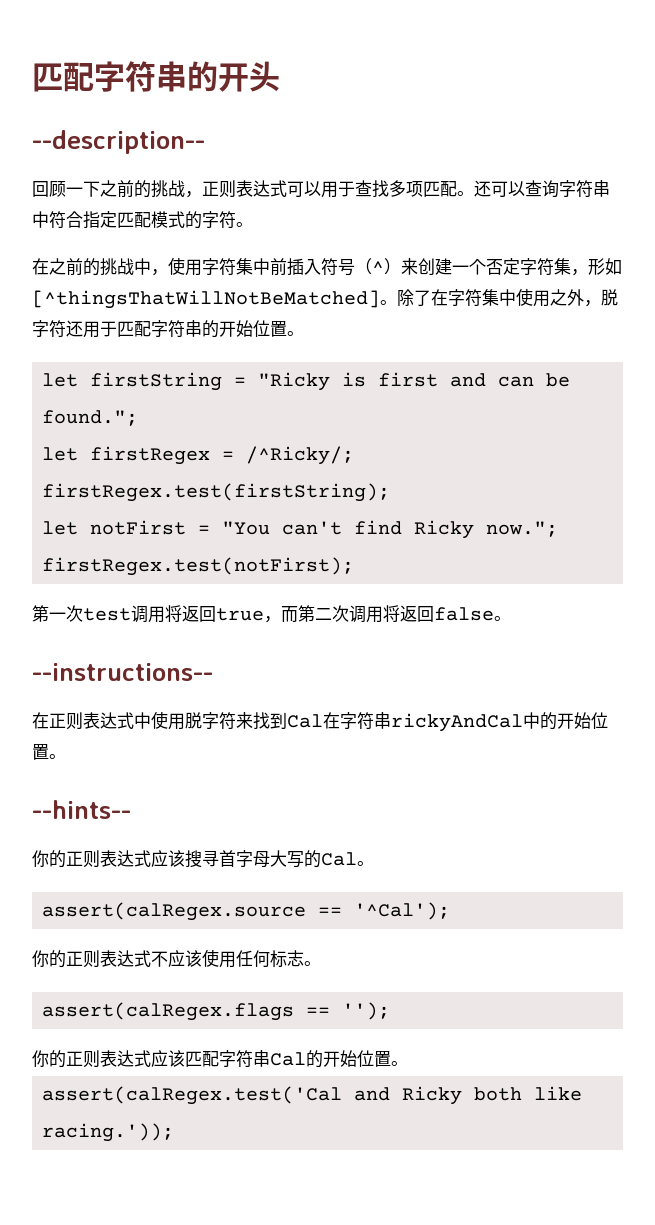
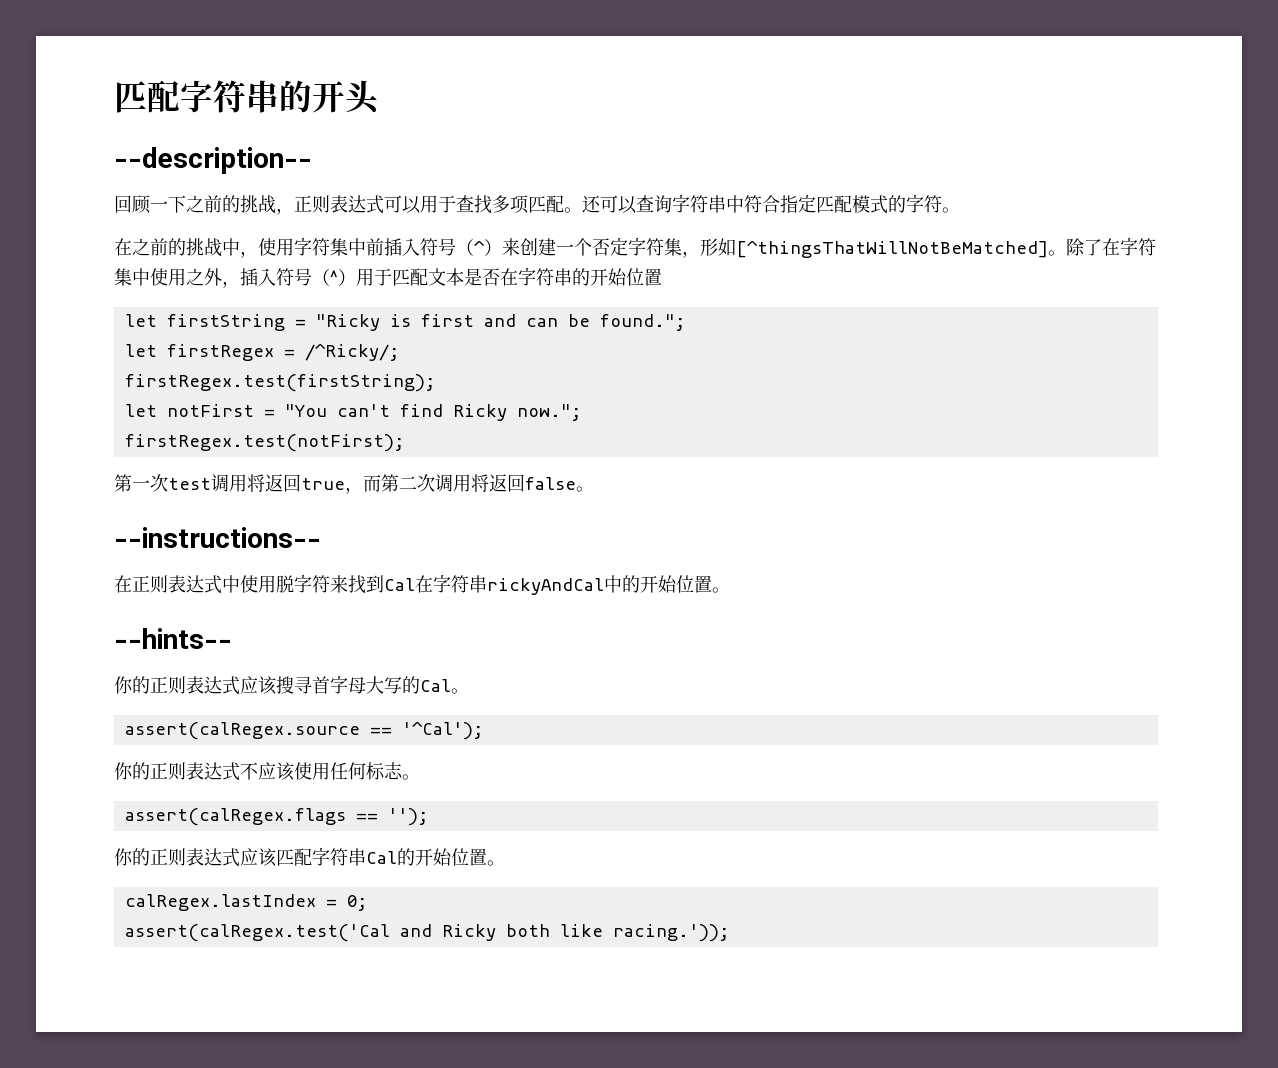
[601,289,618,306] [32,320,151,338] 脱字符还用于匹配 -> [240,268,518,286] 插入符号（^）用于匹配文本是否在
[287,331,304,336] 。 -> (662, 277) none
(408, 1063) none -> [124,894,367,911] // calRegex.lastIndex = 0;

